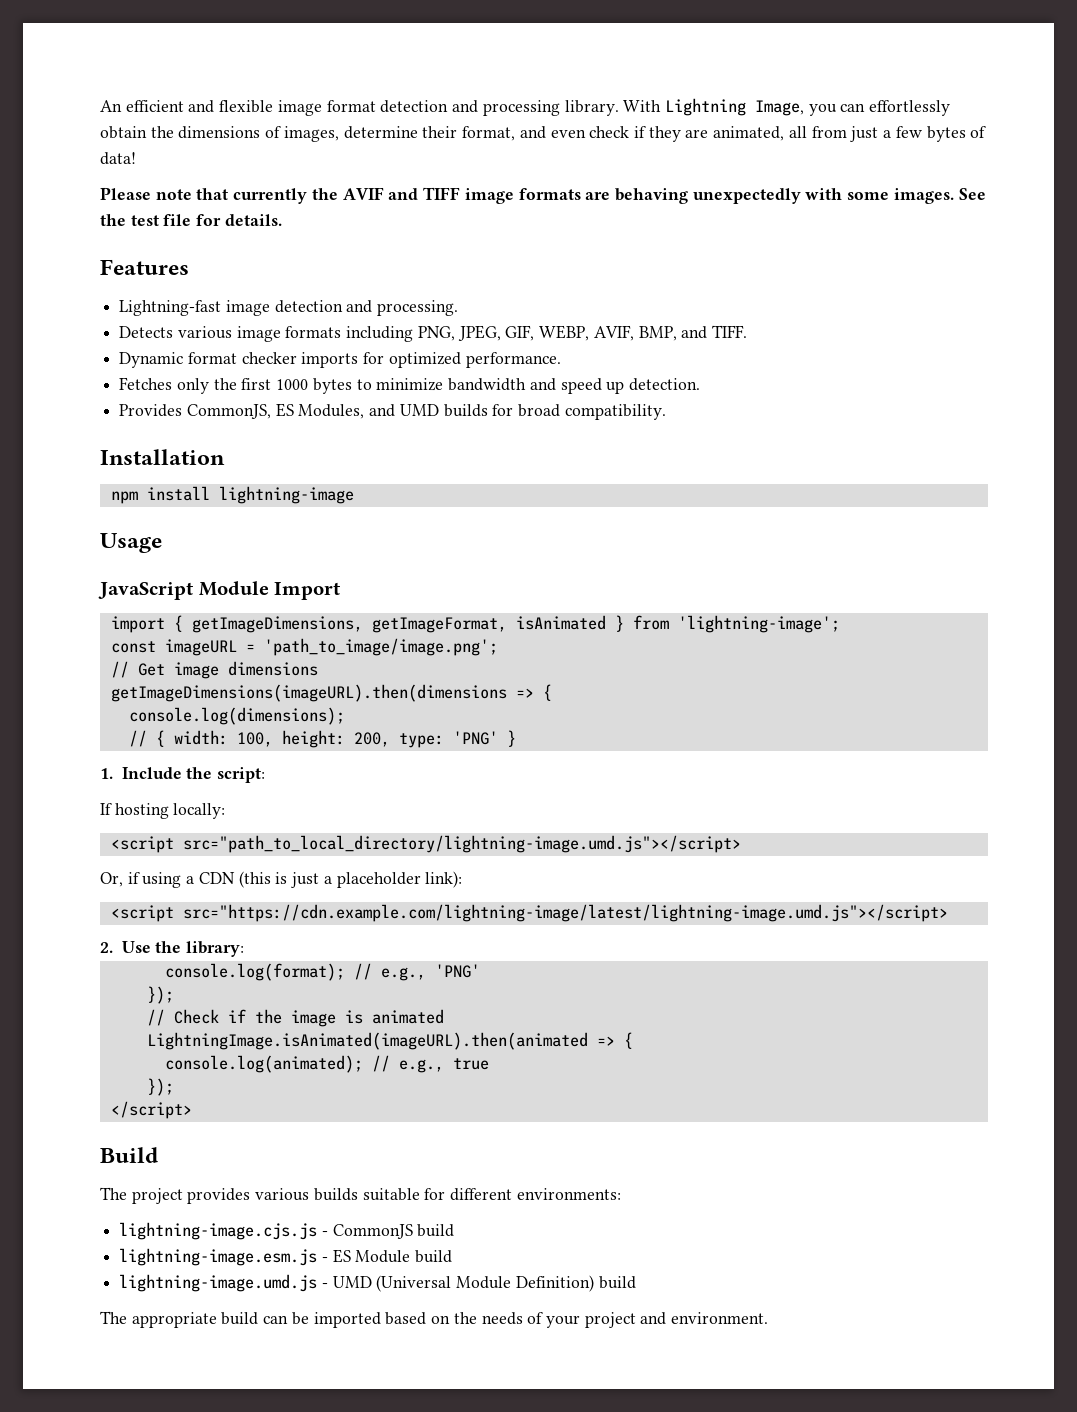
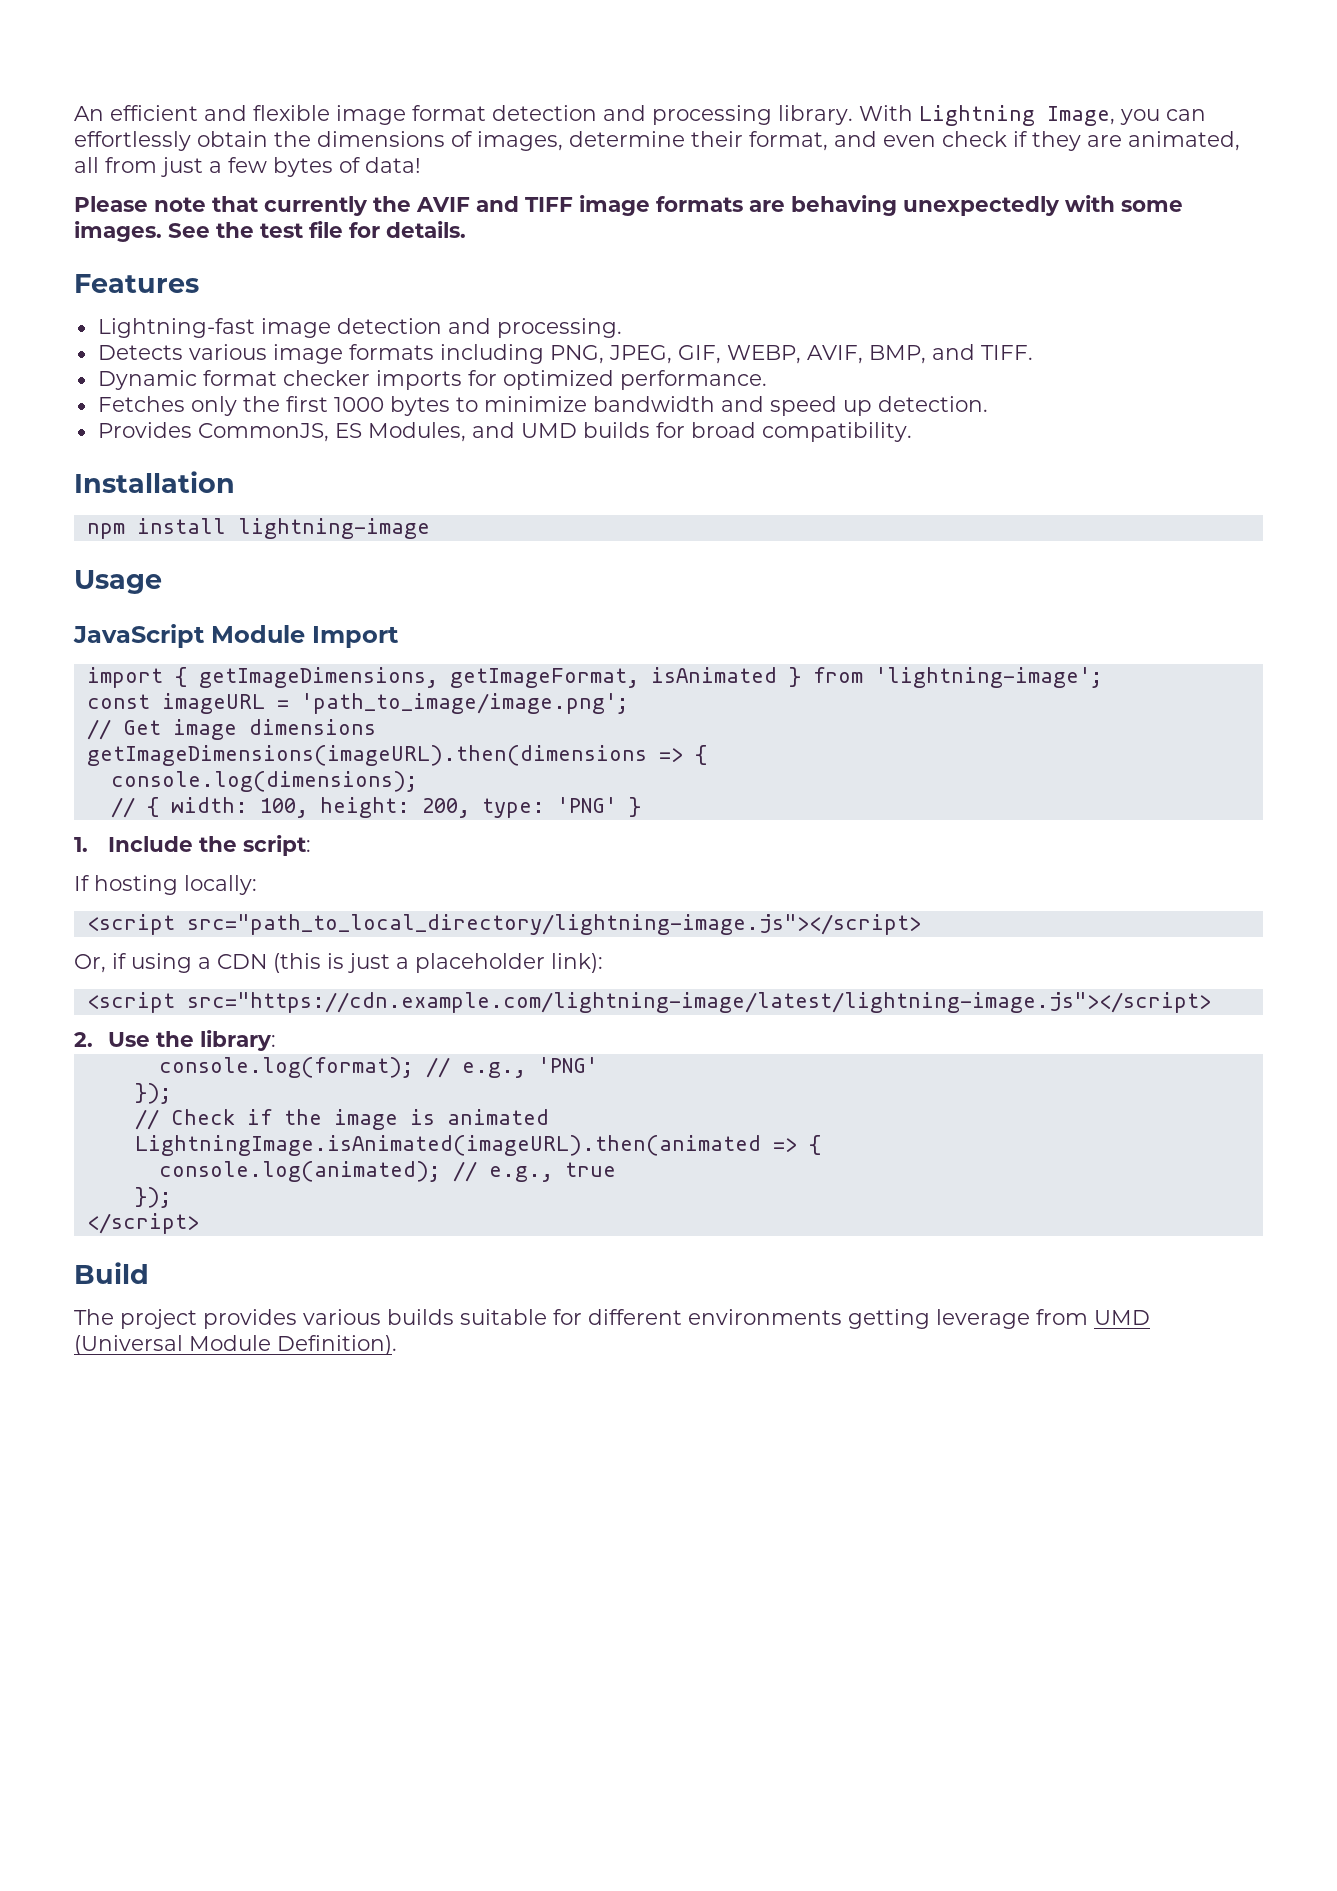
[182,835,741,853] src="path_to_local_directory/lightning-image.umd.js"></script> -> [186,914,921,935] src="path_to_local_directory/lightning-image.js"></script>
[182,904,948,922] src="https://cdn.example.com/lightning-image/latest/lightning-image.umd.js"></script> -> [186,992,1211,1013] src="https://cdn.example.com/lightning-image/latest/lightning-image.js"></script>
[516,1188,621,1200] [119,1222,455,1240] [119,1248,453,1266] [119,1274,636,1292] [100,1311,769,1328] environments: // lightning-image.cjs.js - CommonJS build // lightning-image.esm.js - ES Module build // lightning-image.umd.js - UMD (Universal Module Definition) build // The appropriate build can be imported based on the needs of your project and environment. -> [688,1309,1150,1329] [74,1335,397,1355] environments getting leverage from UMD (Universal Module Definition).

